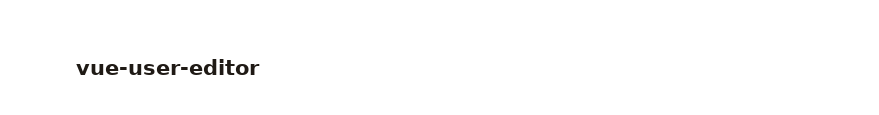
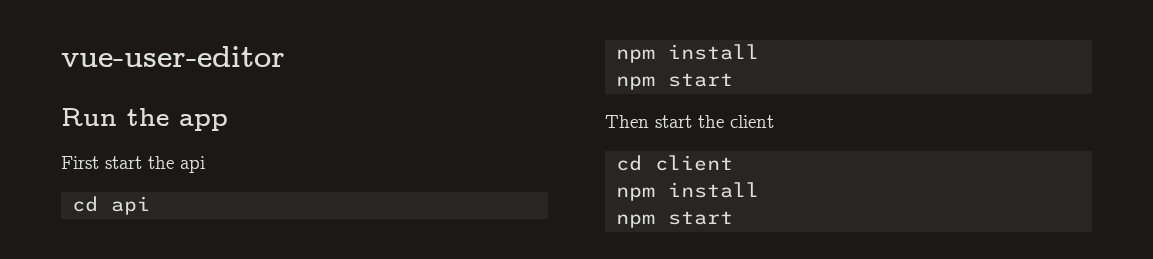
(260, 67) none -> [61,108,228,131] [61,156,205,173] [72,196,151,215] [616,44,760,63] [616,73,734,90] [605,115,774,128] [616,155,734,171] [616,182,760,201] [616,211,734,228] // Run the app // First start the api // cd api // npm install // npm start // Then start the client // cd client // npm install // npm start

